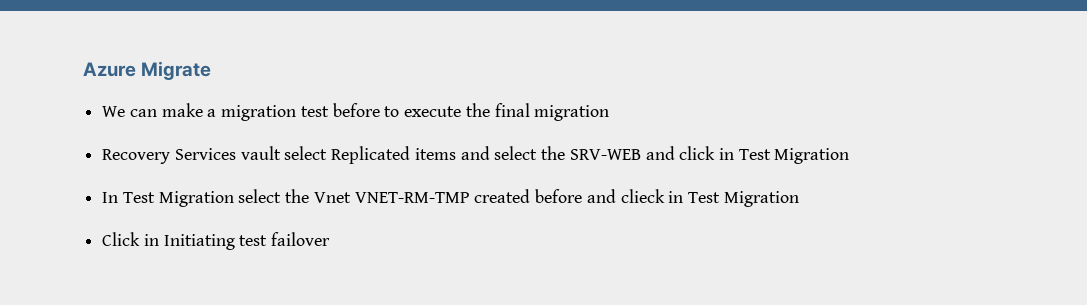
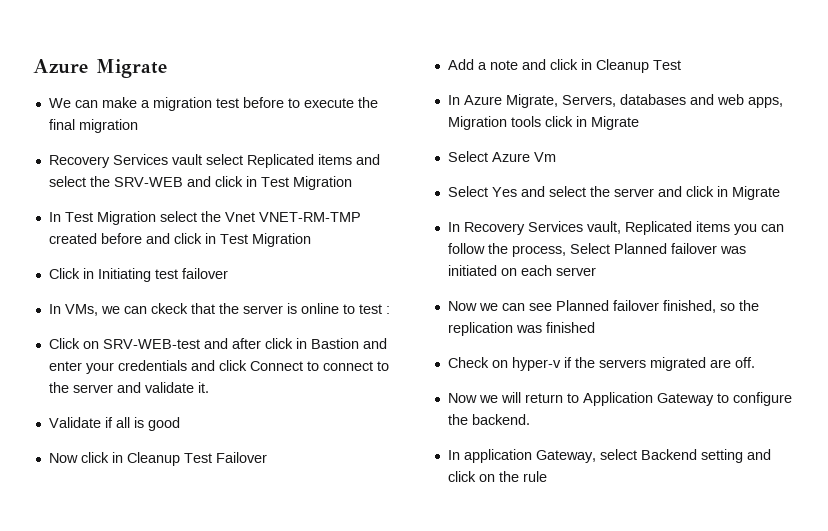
[620,189,665,203] clieck -> [173,233,202,244] click
(331, 239) none -> [48,303,390,316] [48,338,387,349] [48,360,389,374] [48,382,209,393] [48,417,180,431] [48,452,267,466] [447,59,681,73] [447,94,783,108] [447,116,639,130] [447,151,556,162] [447,186,780,200] [447,221,784,235] [447,243,746,257] [447,265,596,276] [447,300,759,313] [447,322,595,336] [447,357,755,371] [447,392,792,406] [447,414,530,425] [447,449,771,463] [447,471,547,482] // In VMs, we can ckeck that the server is online to test : // Click on SRV-WEB-test and after click in Bastion and enter your credentials and click Connect to connect to the server and validate it. // Validate if all is good // Now click in Cleanup Test Failover // Add a note and click in Cleanup Test // In Azure Migrate, Servers, databases and web apps, Migration tools click in Migrate // Select Azure Vm // Select Yes and select the server and click in Migrate // In Recovery Services vault, Replicated items you can follow the process, Select Planned failover was initiated on each server // Now we can see Planned failover finished, so the replication was finished // Check on hyper-v if the servers migrated are off. // Now we will return to Application Gateway to configure the backend. // In application Gateway, select Backend setting and click on the rule

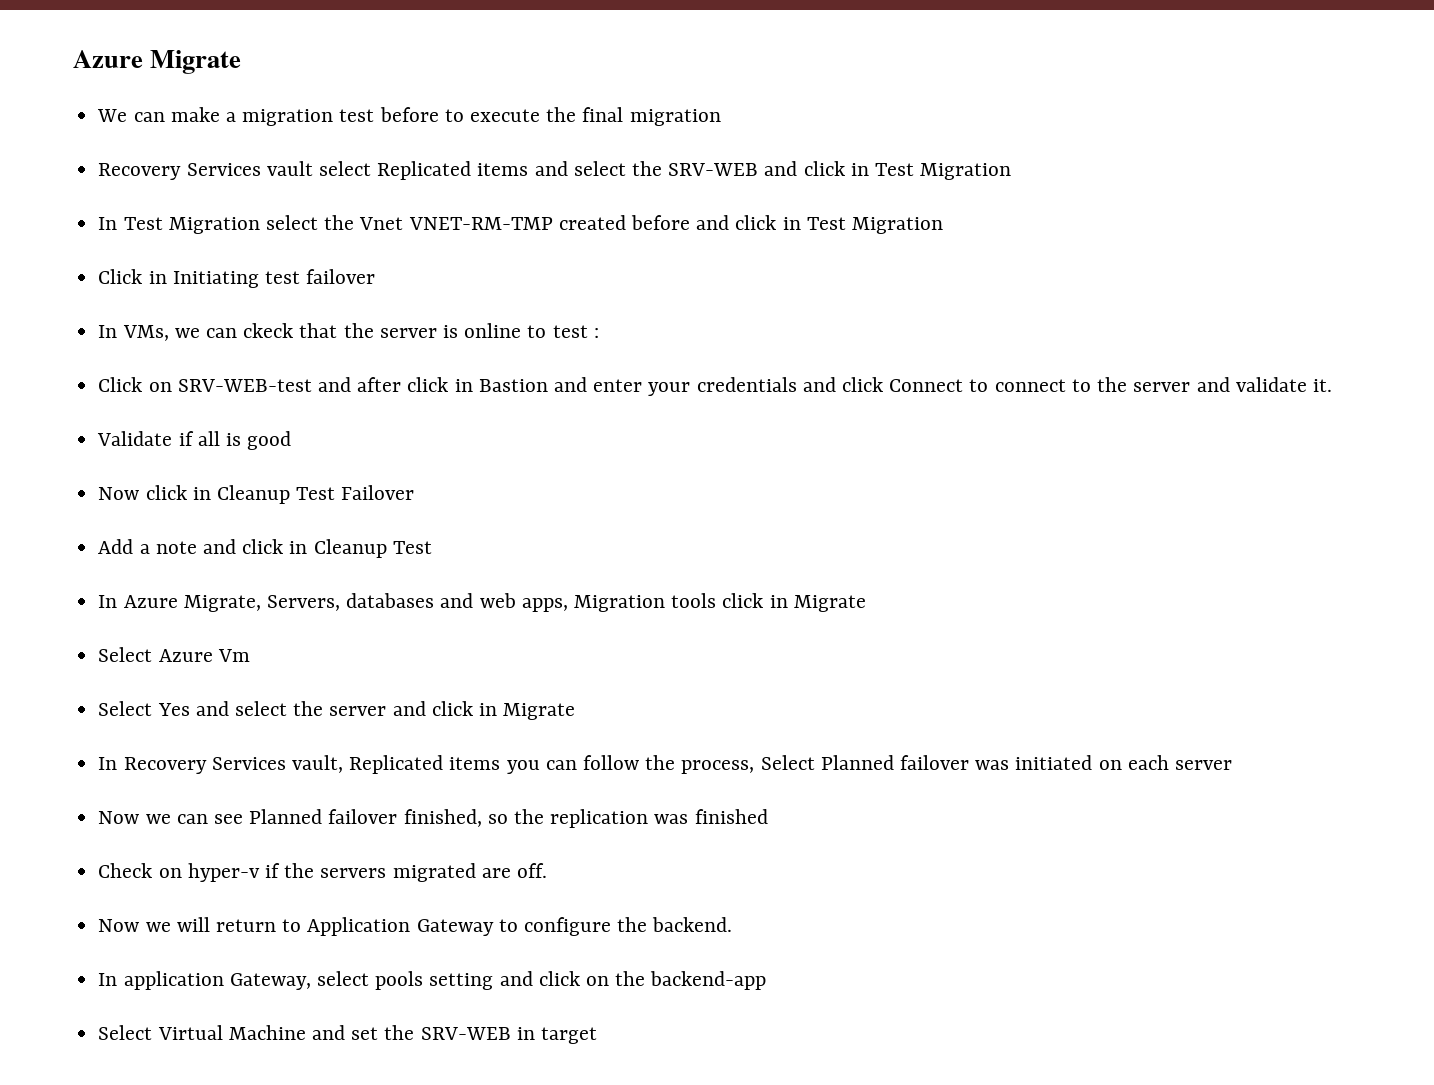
[640,449,697,460] Backend -> [375,971,424,990] pools
[522,471,547,482] rule -> [650,971,767,990] [98,1025,597,1044] backend-app // Select Virtual Machine and set the SRV-WEB in target

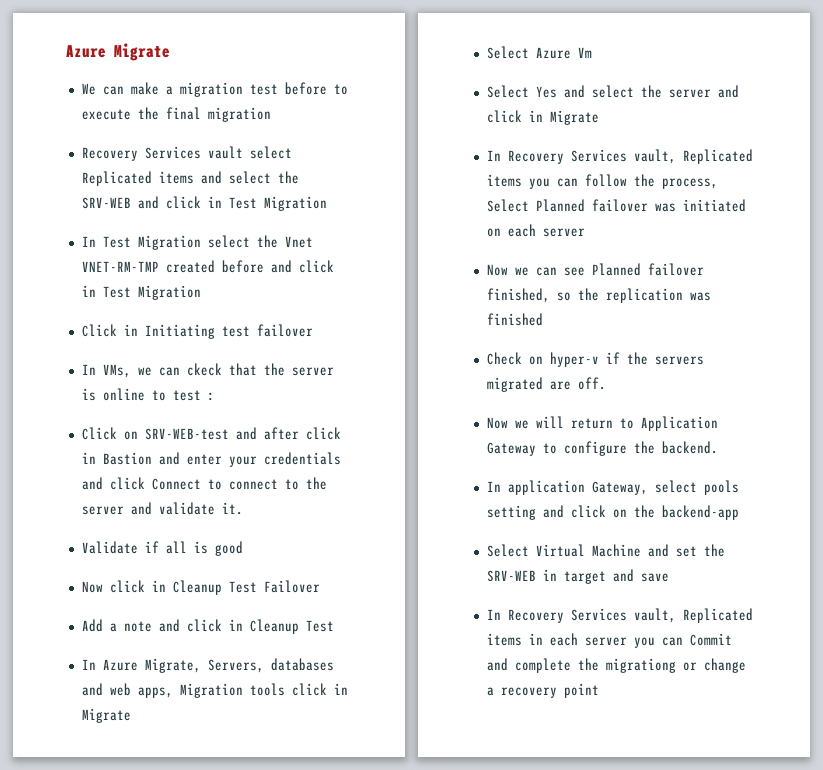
(597, 1035) none -> [612,569,669,582] [486,608,753,623] [486,633,732,648] [486,658,746,673] [486,683,599,698] and save // In Recovery Services vault, Replicated items in each server you can Commit and complete the migrationg or change a recovery point

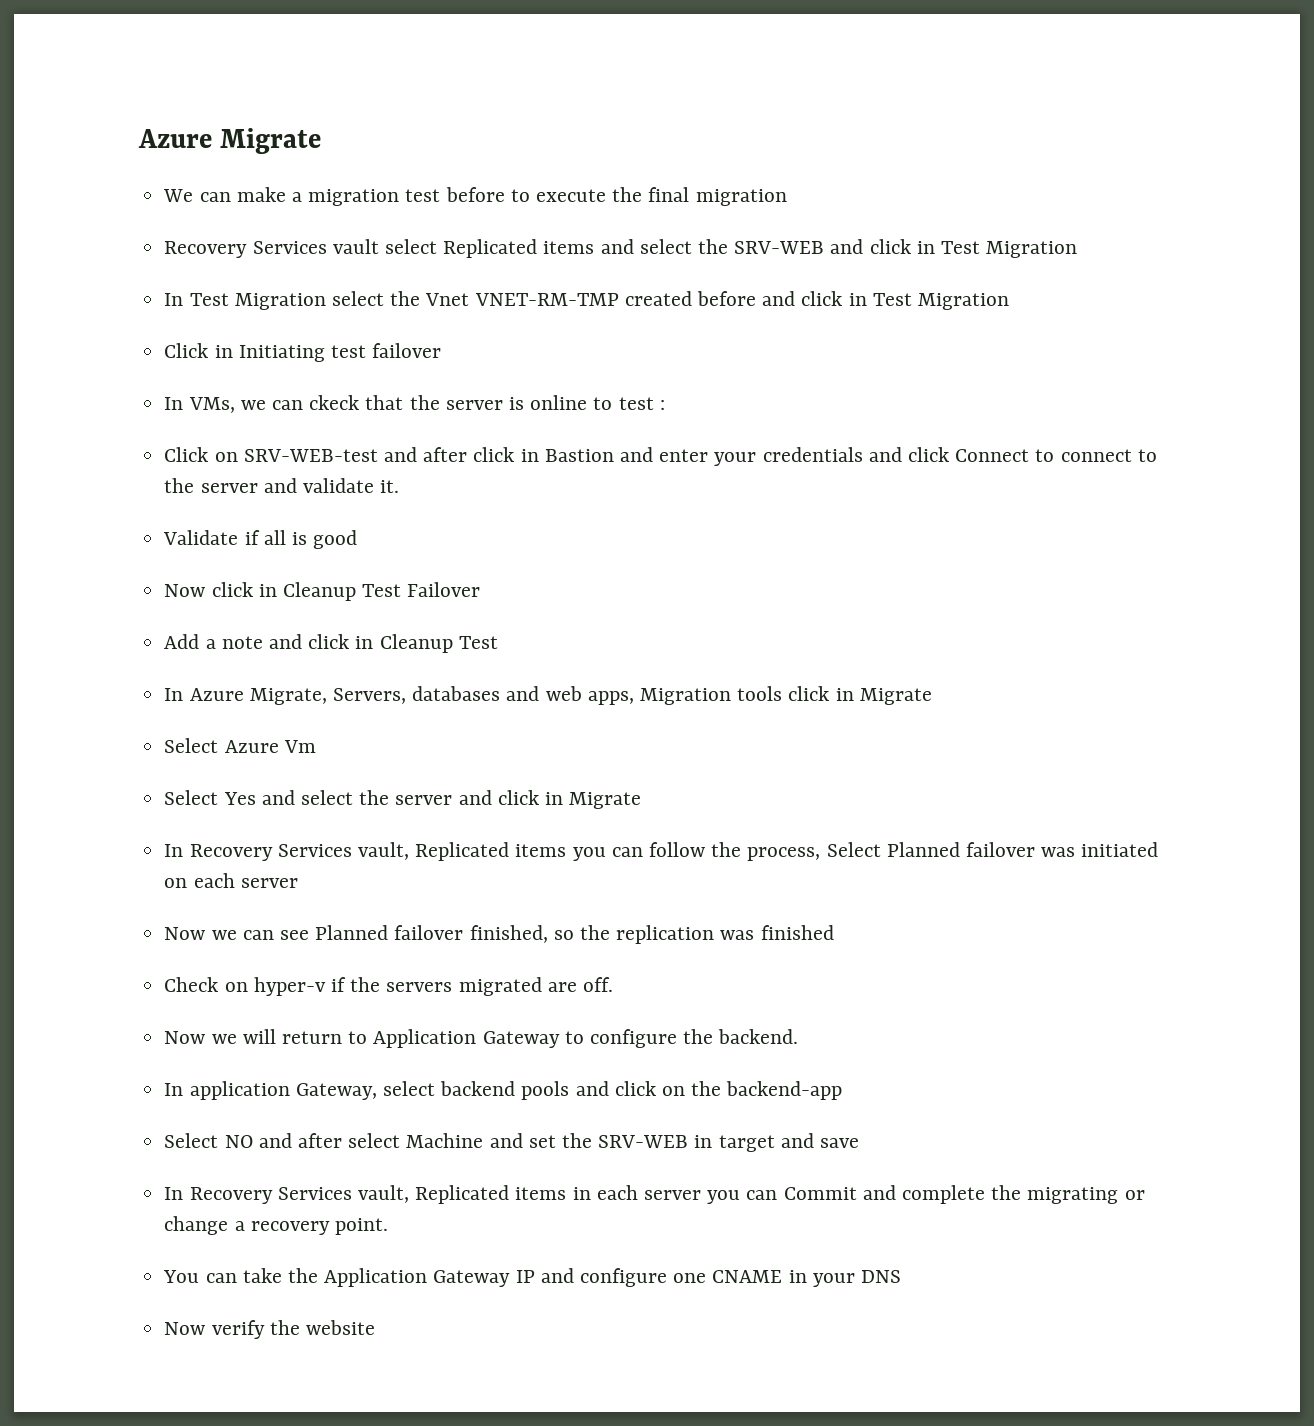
[703,480,739,495] [486,505,536,520] pools setting -> [440,1081,570,1100] backend pools
[535,544,585,557] Virtual -> [224,1133,401,1148] NO and after select
[605,658,676,673] migrationg -> [1027,1187,1119,1204] migrating
[563,683,599,698] point -> [334,1218,388,1235] [163,1268,902,1287] [164,1320,375,1339] point. // You can take the Application Gateway IP and configure one CNAME in your DNS // Now verify the website

